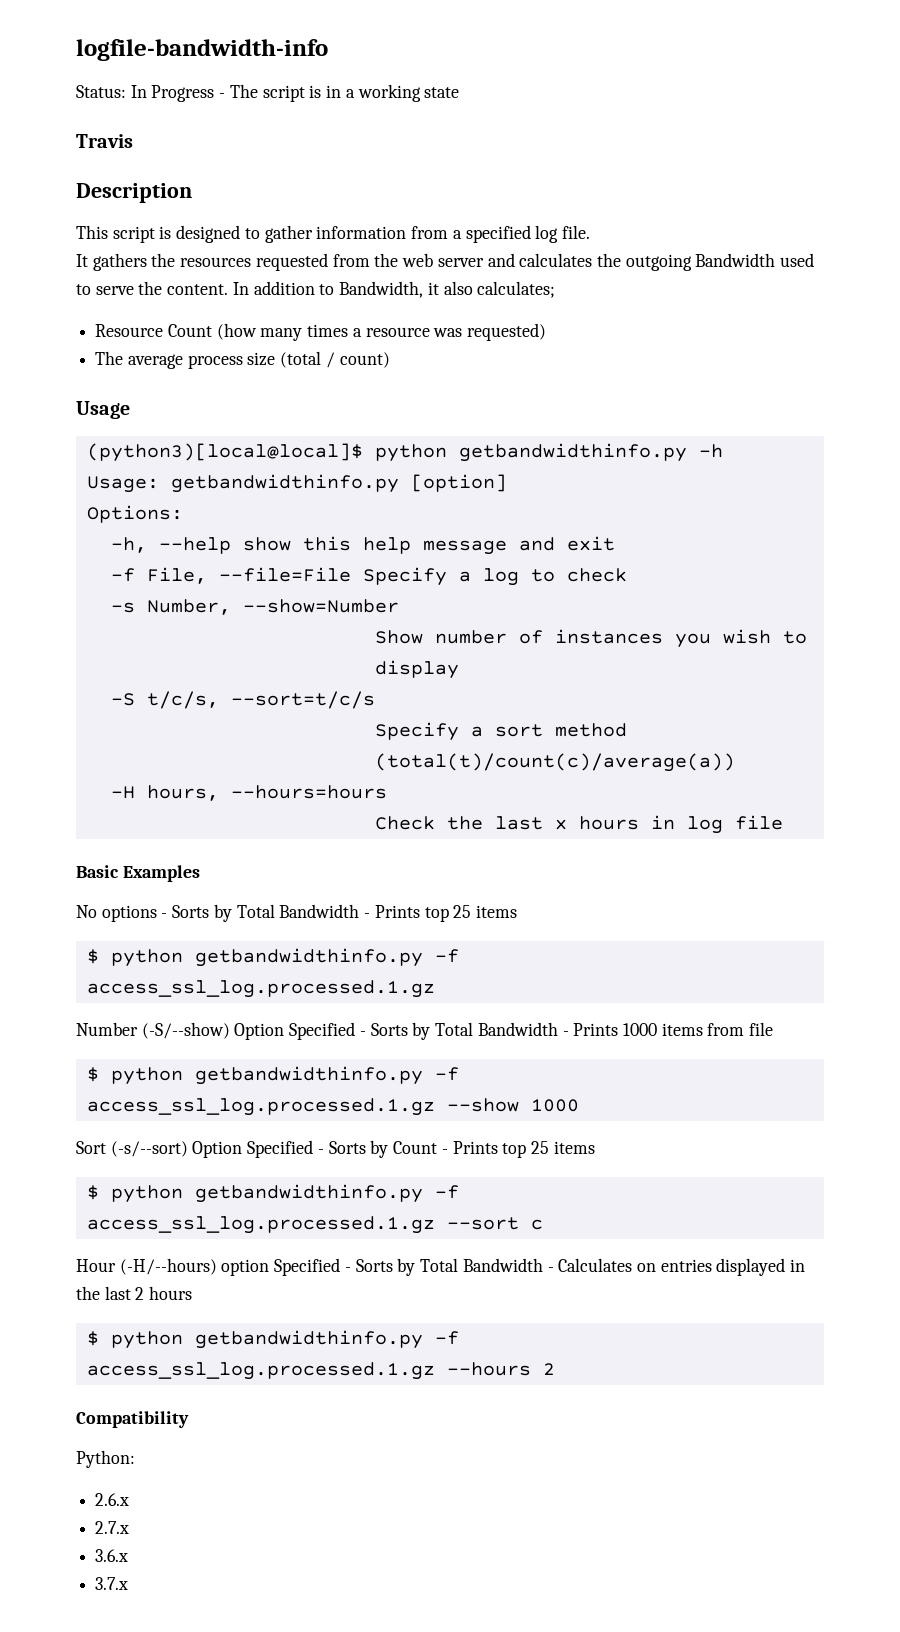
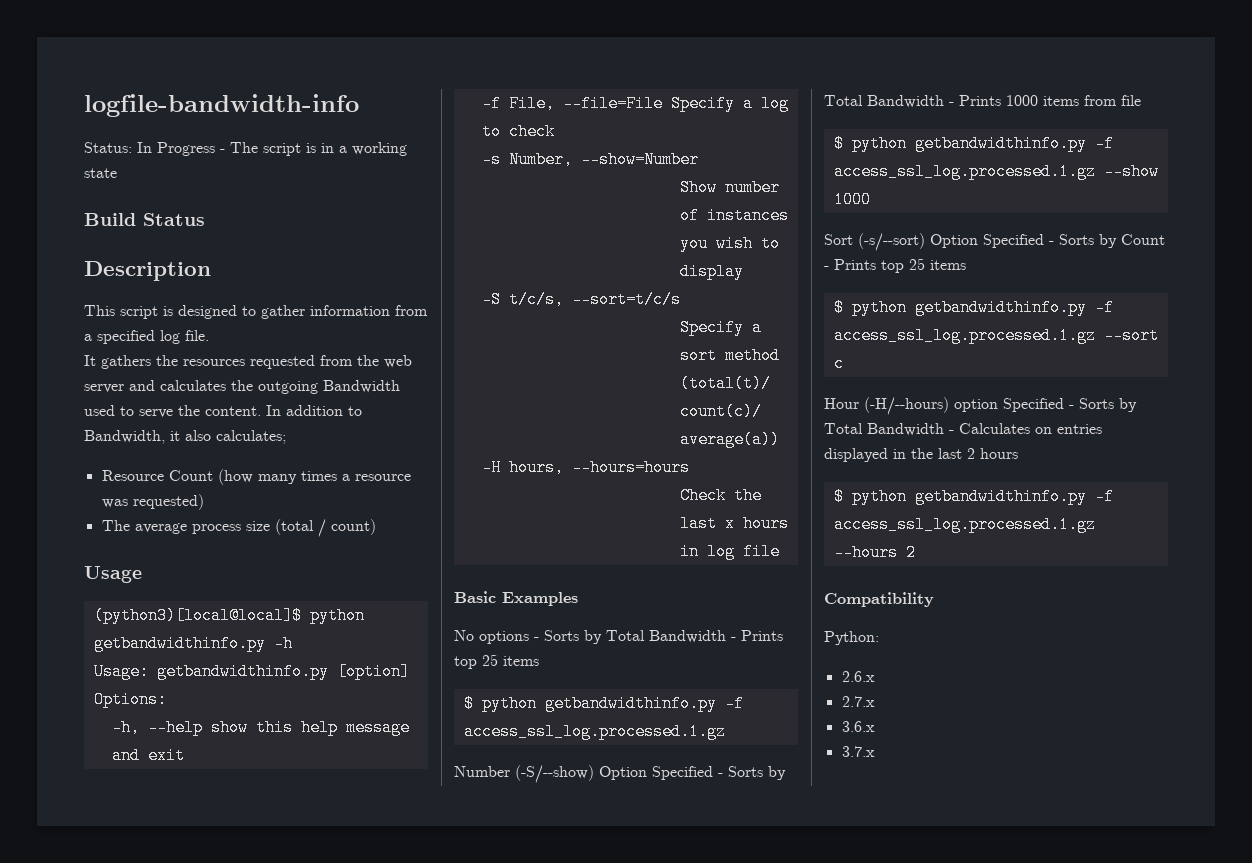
[76,134,133,148] Travis -> [84,213,205,226] Build Status

